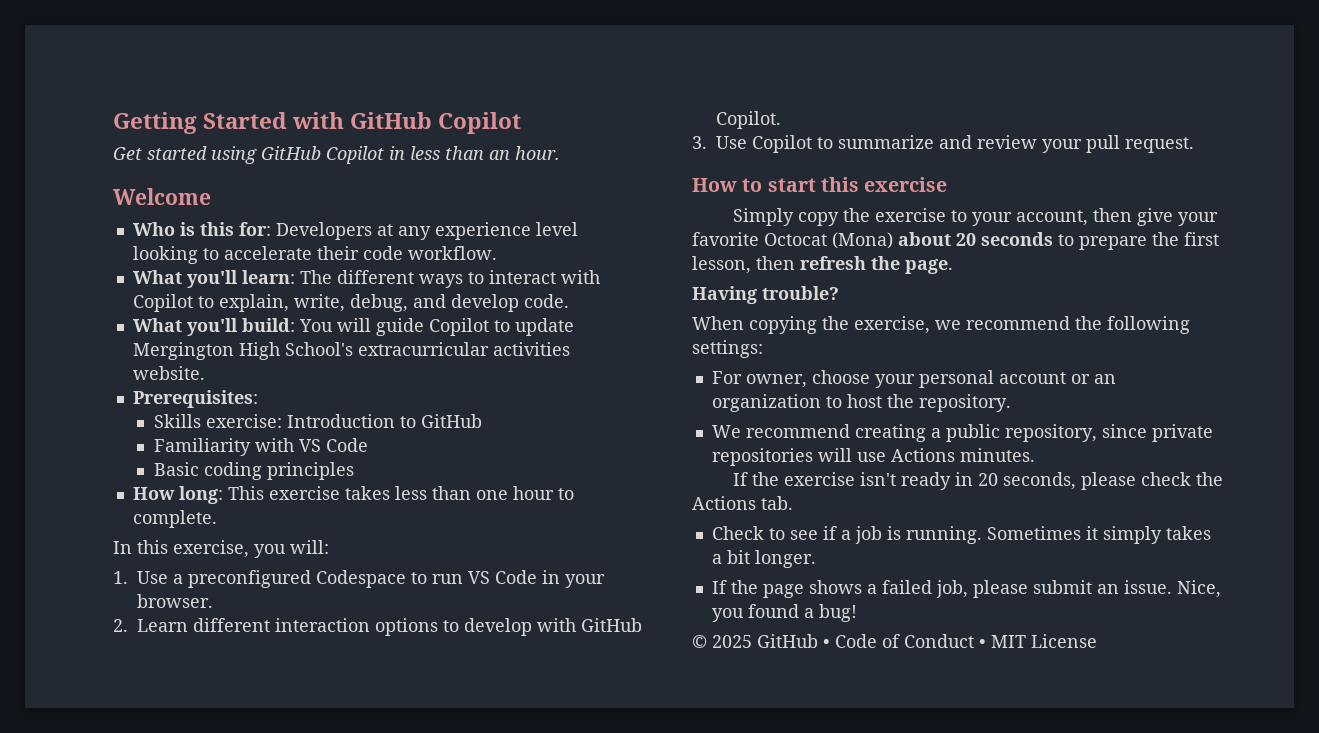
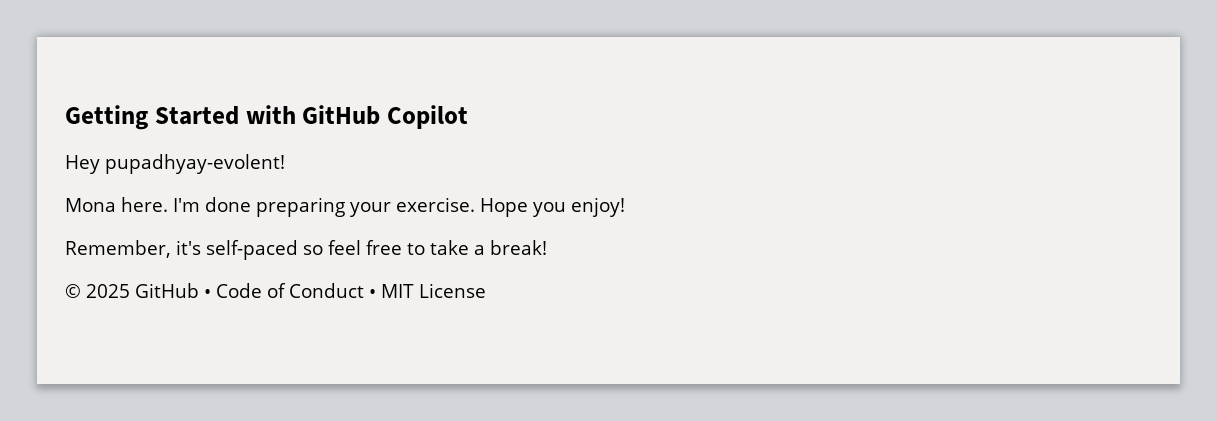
[113,146,560,164] [113,188,211,205] [132,222,578,240] [132,246,497,264] [132,270,600,288] [132,294,569,312] [132,318,574,336] [132,342,570,360] [132,366,205,380] [132,390,258,408] [153,414,482,428] [153,438,368,456] [153,462,354,480] [132,486,574,504] [132,510,217,528] [113,540,329,558] [113,570,605,588] [137,594,213,608] [113,618,642,636] [716,111,781,129] [692,135,1194,153] [692,177,948,192] [733,208,1219,226] [692,232,1219,250] [692,256,953,274] [692,286,839,304] [692,316,1190,334] [692,340,763,358] [711,370,1116,388] [711,394,1011,412] [711,424,1213,442] [711,448,1035,466] [733,472,1224,490] [692,496,793,510] [711,526,1211,544] [711,550,816,568] [711,580,1221,598] [711,604,857,622] Get started using GitHub Copilot in less than an hour. // Welcome // Who is this for: Developers at any experience level looking to accelerate their code workflow. // What you'll learn: The different ways to interact with Copilot to explain, write, debug, and develop code. // What you'll build: You will guide Copilot to update Mergington High School's extracurricular activities website. // Prerequisites: // Skills exercise: Introduction to GitHub // Familiarity with VS Code // Basic coding principles // How long: This exercise takes less than one hour to complete. // In this exercise, you will: // 1. Use a preconfigured Codespace to run VS Code in your browser. // 2. Learn different interaction options to develop with GitHub Copilot. // 3. Use Copilot to summarize and review your pull request. // How to start this exercise // Simply copy the exercise to your account, then give your favorite Octocat (Mona) about 20 seconds to prepare the first lesson, then refresh the page. // Having trouble? // When copying the exercise, we recommend the following settings: // For owner, choose your personal account or an organization to host the repository. // We recommend creating a public repository, since private repositories will use Actions minutes. // If the exercise isn't ready in 20 seconds, please check the Actions tab. // Check to see if a job is running. Sometimes it simply takes a bit longer. // If the page shows a failed job, please submit an issue. Nice, you found a bug! -> [65,154,285,174] [65,197,625,217] [65,240,547,260] Hey pupadhyay-evolent! // Mona here. I'm done preparing your exercise. Hope you enjoy! // Remember, it's self-paced so feel free to take a break!

